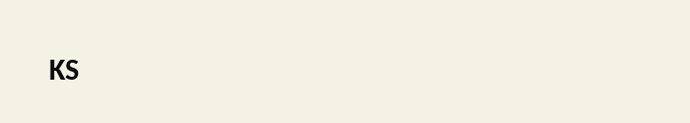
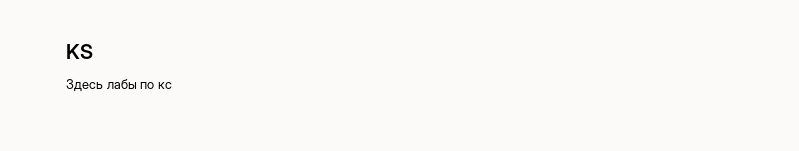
(80, 69) none -> [66,79,172,92] // Здесь лабы по кс

